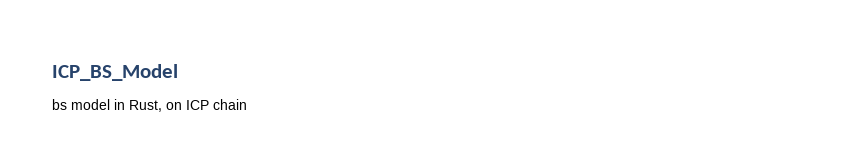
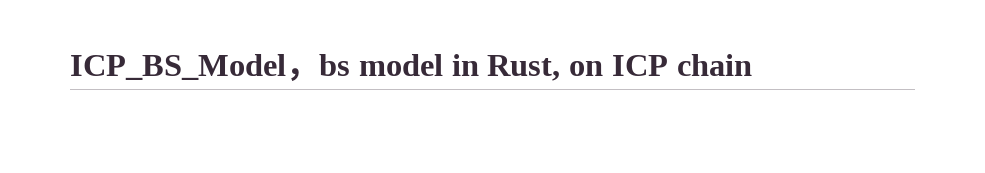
(178, 72) // -> [286,68,319,82] ，

